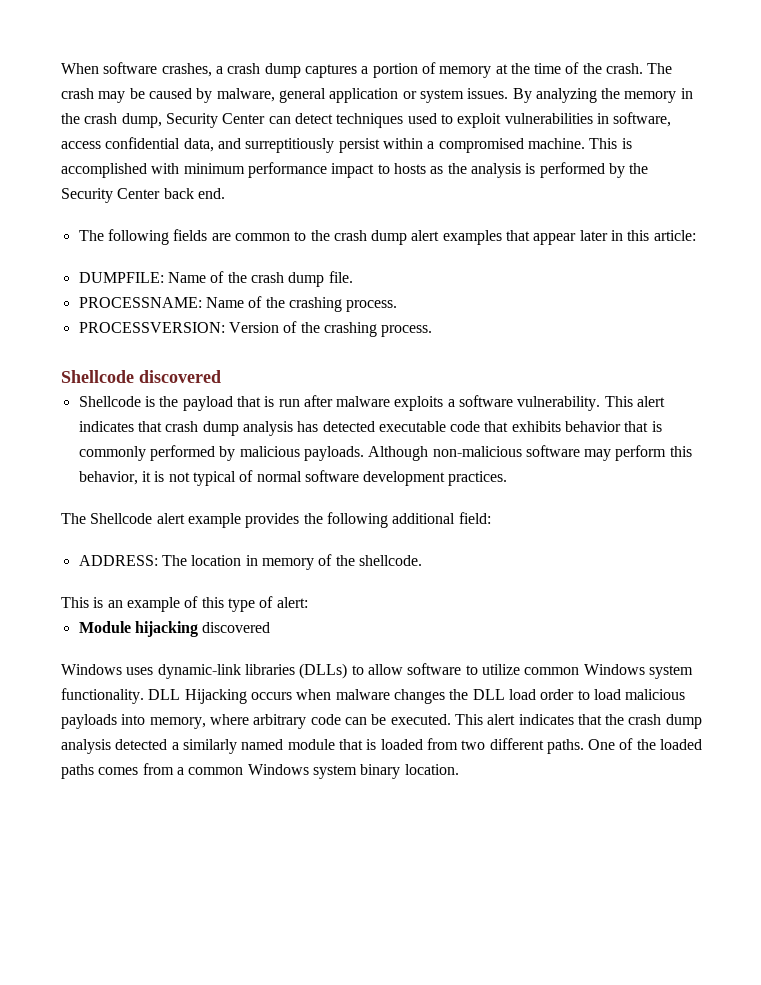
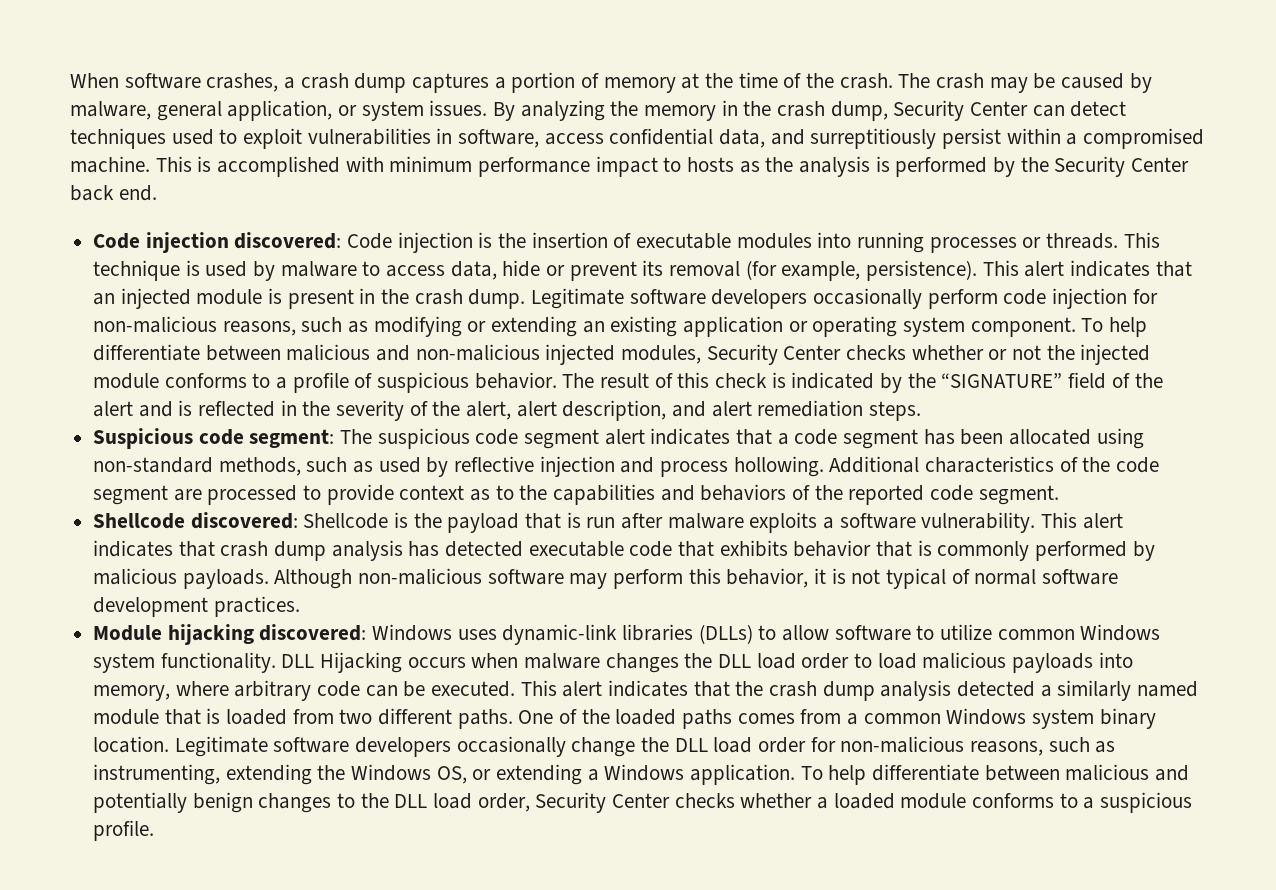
[329,88,399,103] application -> [227,100,333,121] application,
[78,229,696,245] [78,271,353,287] [78,296,398,312] [78,321,433,337] [61,370,221,383] The following fields are common to the crash dump alert examples that appear later in this article: // DUMPFILE: Name of the crash dump file. // PROCESSNAME: Name of the crashing process. // PROCESSVERSION: Version of the crashing process. // Shellcode discovered // -> [93,232,1160,253] [93,260,1192,281] [93,288,1158,309] [93,316,1148,337] [93,344,1151,365] [93,372,1163,393] [93,400,922,421] [93,428,1144,449] [93,456,1160,477] [93,484,1059,505] [93,512,298,529] Code injection discovered: Code injection is the insertion of executable modules into running processes or threads. This technique is used by malware to access data, hide or prevent its removal (for example, persistence). This alert indicates that an injected module is present in the crash dump. Legitimate software developers occasionally perform code injection for non-malicious reasons, such as modifying or extending an existing application or operating system component. To help differentiate between malicious and non-malicious injected modules, Security Center checks whether or not the injected module conforms to a profile of suspicious behavior. The result of this check is indicated by the “SIGNATURE” field of the alert and is reflected in the severity of the alert, alert description, and alert remediation steps. // Suspicious code segment: The suspicious code segment alert indicates that a code segment has been allocated using non-standard methods, such as used by reflective injection and process hollowing. Additional characteristics of the code segment are processed to provide context as to the capabilities and behaviors of the reported code segment. // Shellcode discovered:
[61,512,491,528] [78,554,422,570] [61,596,308,612] // The Shellcode alert example provides the following additional field: // ADDRESS: The location in memory of the shellcode. // This is an example of this type of alert: -> (300, 606) none
[202,622,271,633] discovered // -> [259,624,367,641] discovered:
(459, 769) none -> [174,736,1116,757] [93,764,1190,785] [93,792,1193,813] [93,820,155,841] Legitimate software developers occasionally change the DLL load order for non-malicious reasons, such as instrumenting, extending the Windows OS, or extending a Windows application. To help differentiate between malicious and potentially benign changes to the DLL load order, Security Center checks whether a loaded module conforms to a suspicious profile.

